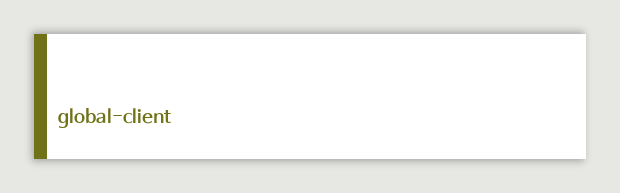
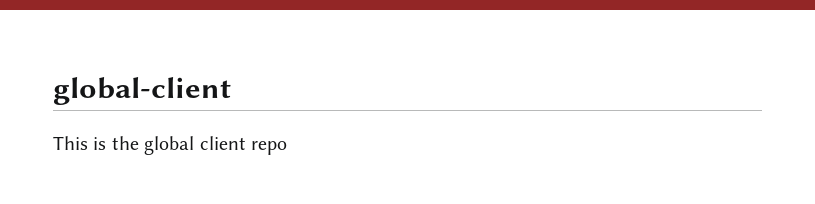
(171, 118) none -> [53,136,287,155] // This is the global client repo

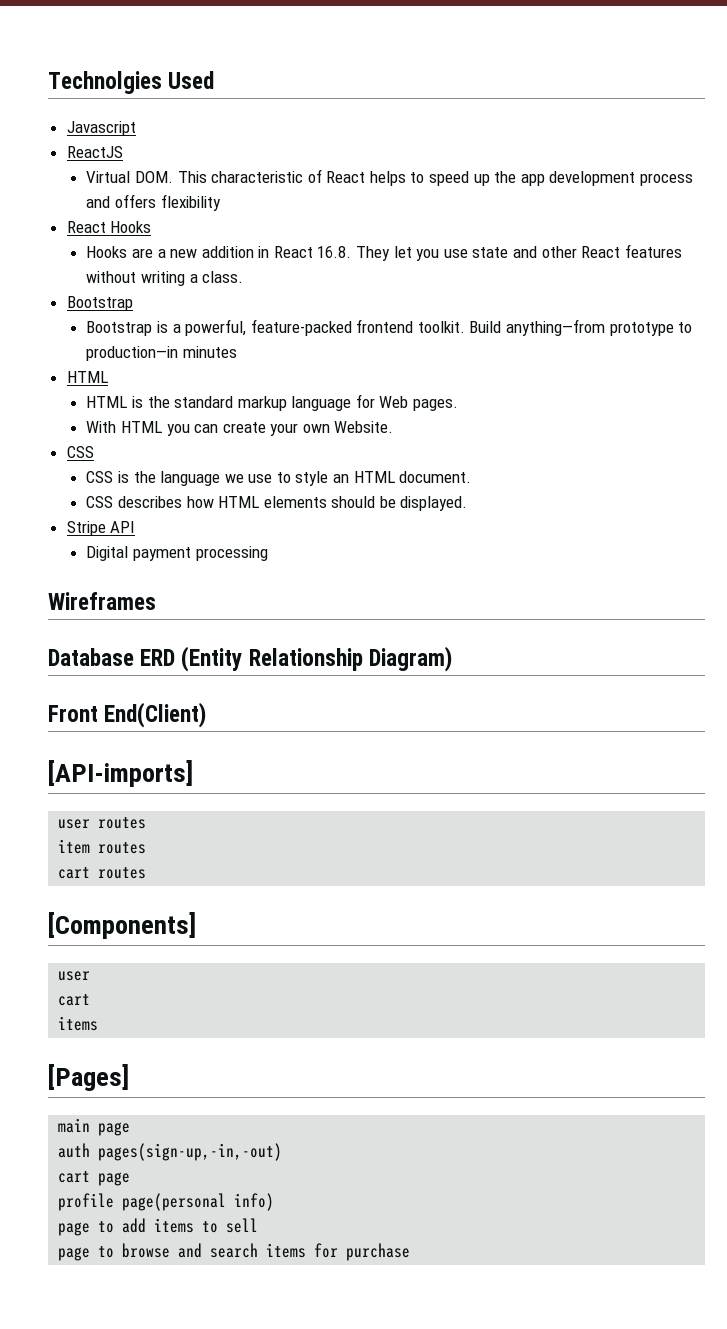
[53,77,231,105] [53,136,287,155] global-client // This is the global client repo -> [48,71,215,94] [66,121,136,136] [66,146,123,158] [86,169,694,186] [86,194,221,211] [66,221,152,233] [86,244,682,261] [86,271,244,286] [66,296,133,311] [86,319,693,336] [86,346,237,361] [66,371,108,383] [86,394,459,411] [86,421,394,436] [66,446,94,458] [86,471,472,486] [86,496,468,511] [66,521,136,536] [86,546,268,561] [48,592,156,610] [48,646,452,672] [48,702,207,728] [48,760,193,787] [58,817,147,829] [58,839,147,854] [58,867,147,879] [48,912,196,939] [58,971,91,981] [58,994,91,1006] [58,1016,99,1031] [48,1064,129,1091] [58,1118,131,1136] [58,1143,283,1161] [58,1171,131,1186] [58,1193,275,1211] [58,1218,259,1236] [58,1243,411,1261] Technolgies Used // Javascript // ReactJS // Virtual DOM. This characteristic of React helps to speed up the app development process and offers flexibility // React Hooks // Hooks are a new addition in React 16.8. They let you use state and other React features without writing a class. // Bootstrap // Bootstrap is a powerful, feature-packed frontend toolkit. Build anything—from prototype to production—in minutes // HTML // HTML is the standard markup language for Web pages. // With HTML you can create your own Website. // CSS // CSS is the language we use to style an HTML document. // CSS describes how HTML elements should be displayed. // Stripe API // Digital payment processing // Wireframes // Database ERD (Entity Relationship Diagram) // Front End(Client) // [API-imports] // user routes // item routes // cart routes // [Components] // user // cart // items // [Pages] // main page // auth pages(sign-up,-in,-out) // cart page // profile page(personal info) // page to add items to sell // page to browse and search items for purchase

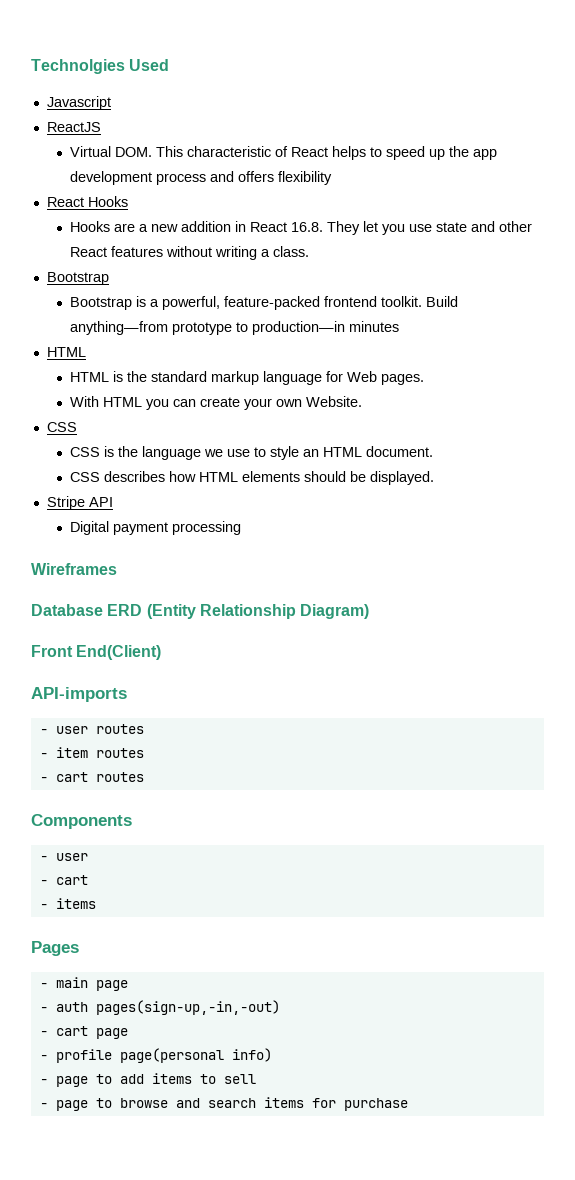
[48,760,193,787] [API-imports] // -> [31,687,127,702] [39,729,48,734] API-imports // -
(147, 823) none -> [39,753,48,758] -
(147, 848) none -> [39,777,48,782] -
[48,912,196,939] [Components] // -> [31,814,132,829] [39,856,48,861] Components // -
(91, 976) none -> [39,880,48,885] -
(91, 1000) none -> [39,904,48,909] -
[48,1064,129,1091] [Pages] // -> [31,941,79,956] [39,983,48,988] Pages // -
(131, 1129) none -> [39,1007,48,1012] -
(283, 1152) none -> [39,1031,48,1036] -
(131, 1179) none -> [39,1055,48,1060] -
(275, 1202) none -> [39,1079,48,1084] -
(259, 1225) none -> [39,1103,48,1108] -

